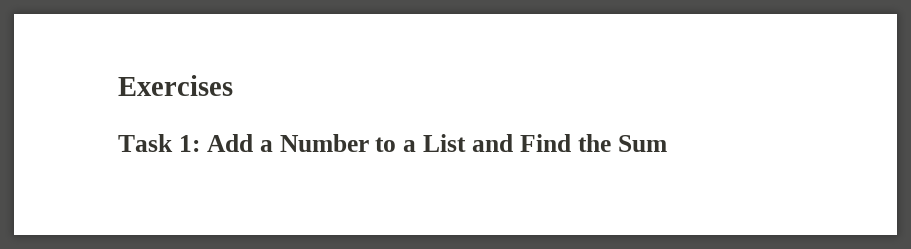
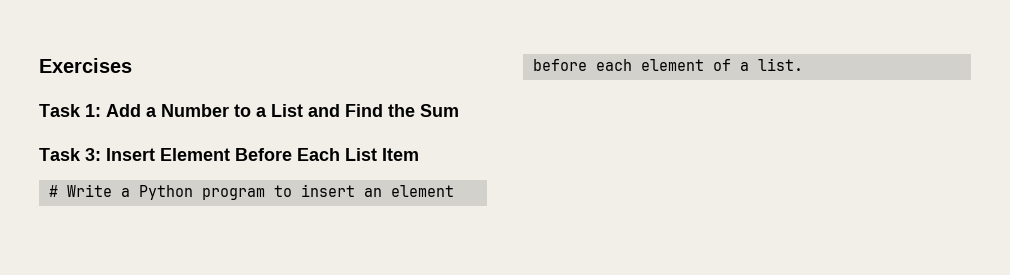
(667, 143) none -> [39,148,419,161] [48,184,454,200] [532,58,803,71] // Task 3: Insert Element Before Each List Item // # Write a Python program to insert an element before each element of a list.

